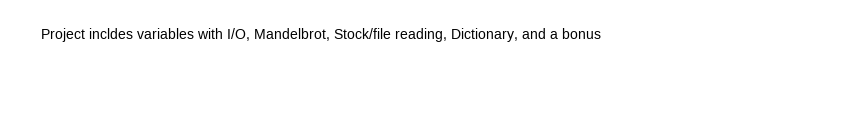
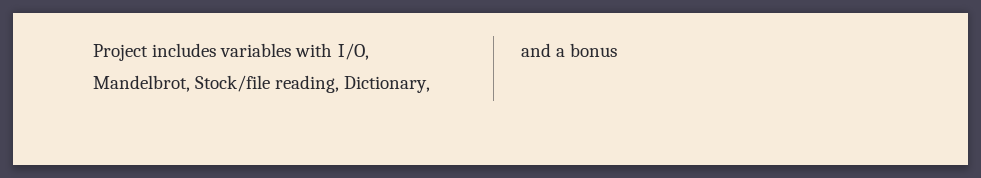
[89,28,133,39] incldes -> [152,43,217,57] includes

